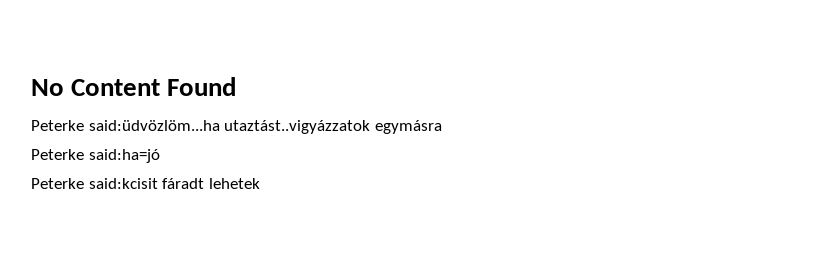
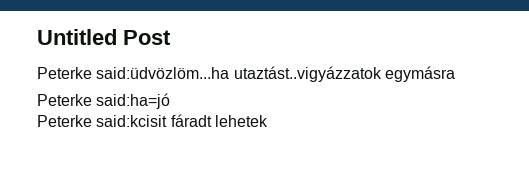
[31,77,237,96] No Content Found -> [37,29,171,45] Untitled Post

